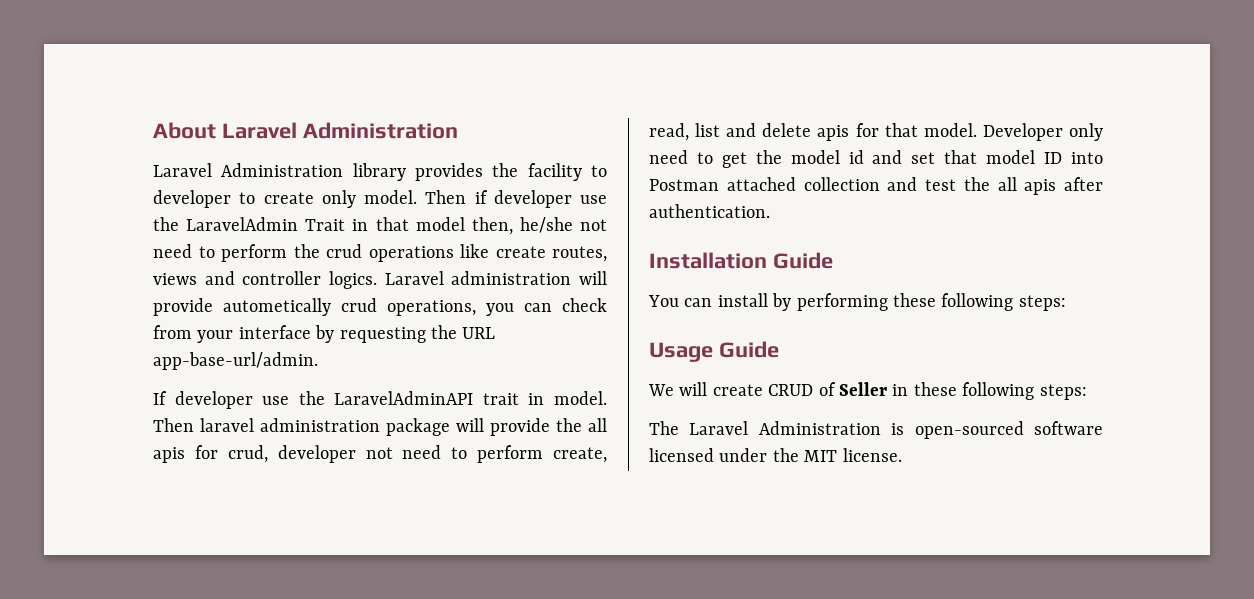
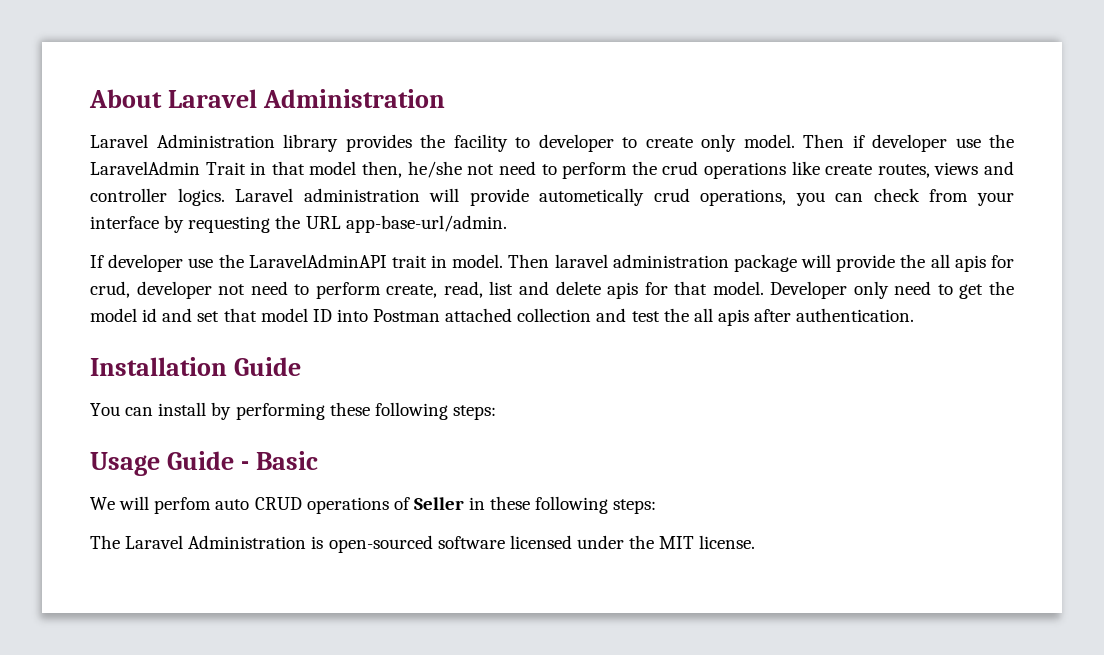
(779, 349) none -> [240,451,318,470] - Basic
[712,384,814,396] create CRUD -> [154,497,389,514] perfom auto CRUD operations

